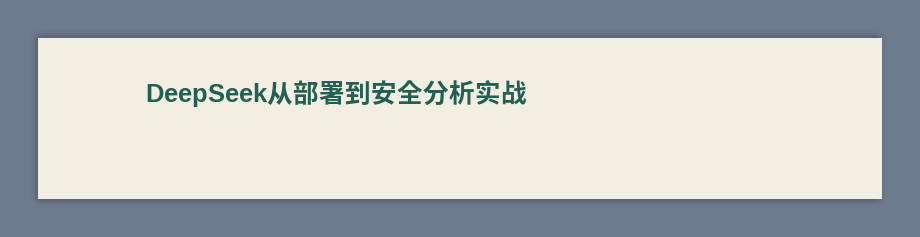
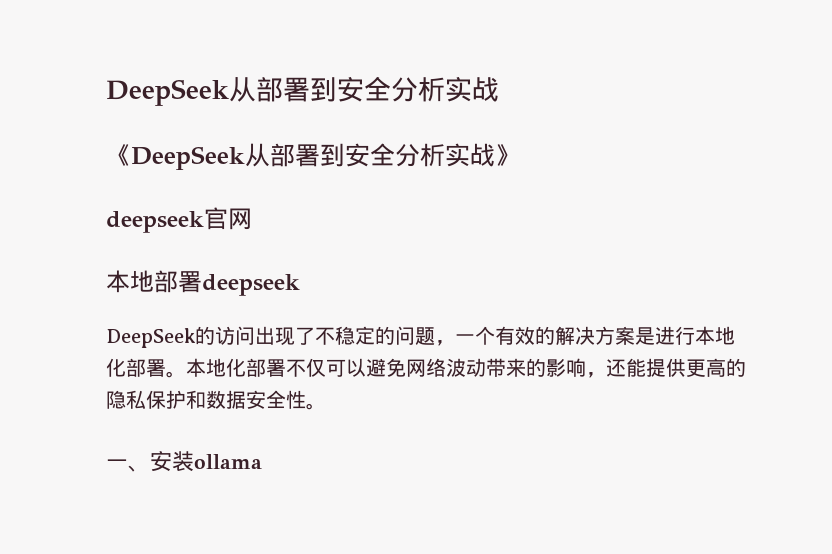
[146,80,527,107] DeepSeek从部署到安全分析实战 -> [106,76,499,106] [106,143,520,170] [106,207,252,233] [106,270,300,296] [106,326,735,348] [106,358,746,378] [106,390,326,410] [106,451,262,472] DeepSeek从部署到安全分析实战 // 《DeepSeek从部署到安全分析实战》 // deepseek官网 // 本地部署deepseek // DeepSeek的访问出现了不稳定的问题，一个有效的解决方案是进行本地化部署。本地化部署不仅可以避免网络波动带来的影响，还能提供更高的隐私保护和数据安全性。 // 一、安装ollama

